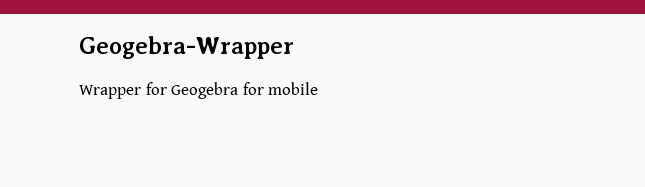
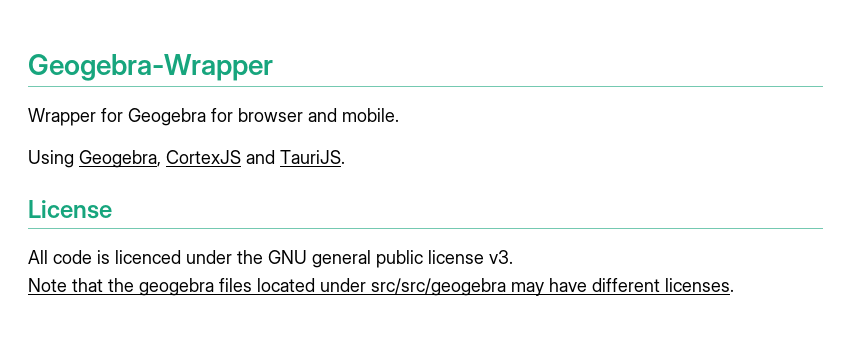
[268,82,319,95] mobile -> [238,108,399,122] [28,150,345,168] [28,200,112,219] [28,250,513,268] [28,278,734,296] browser and mobile. // Using Geogebra, CortexJS and TauriJS. // License // All code is licenced under the GNU general public license v3. // Note that the geogebra files located under src/src/geogebra may have different licenses.

